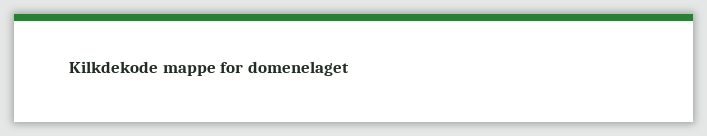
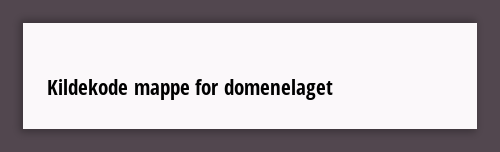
[69,61,158,73] Kilkdekode -> [47,79,128,95] Kildekode

